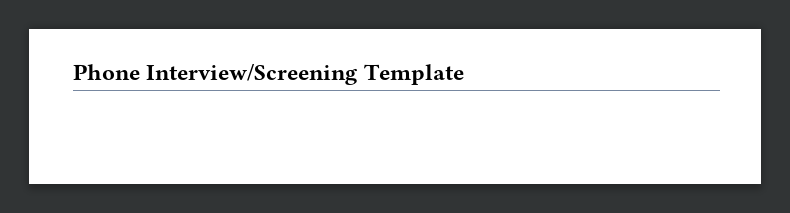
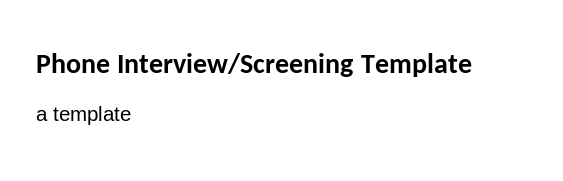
(464, 74) none -> [36,106,131,125] // a template

